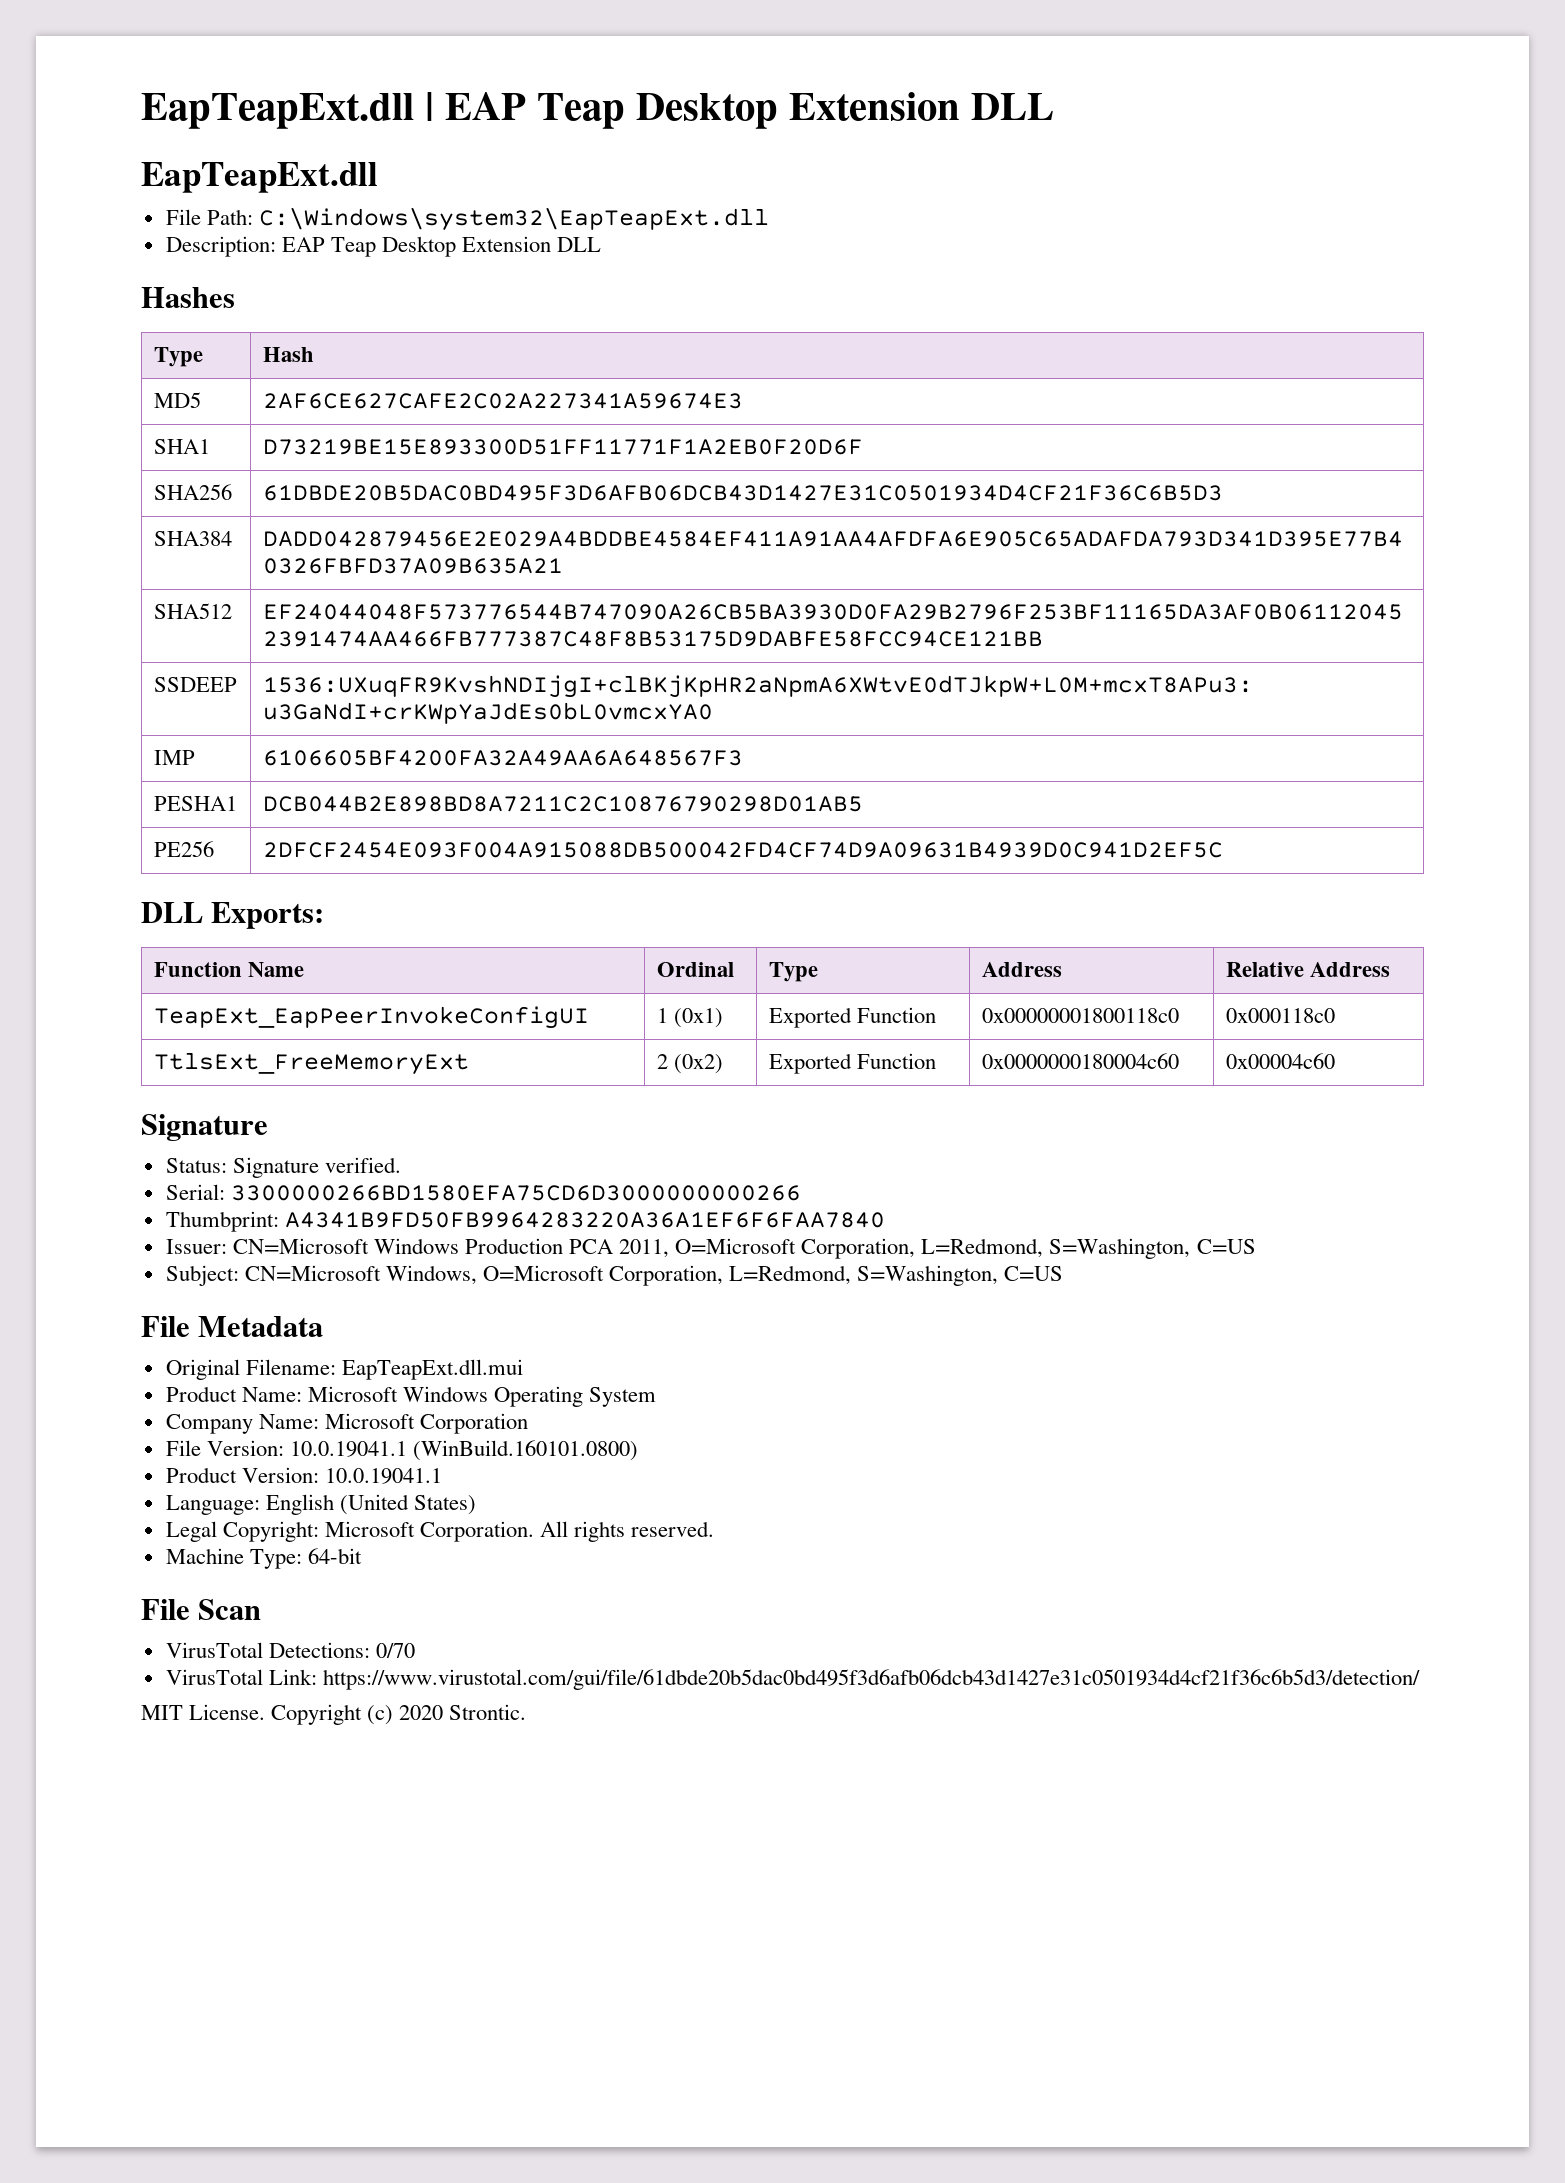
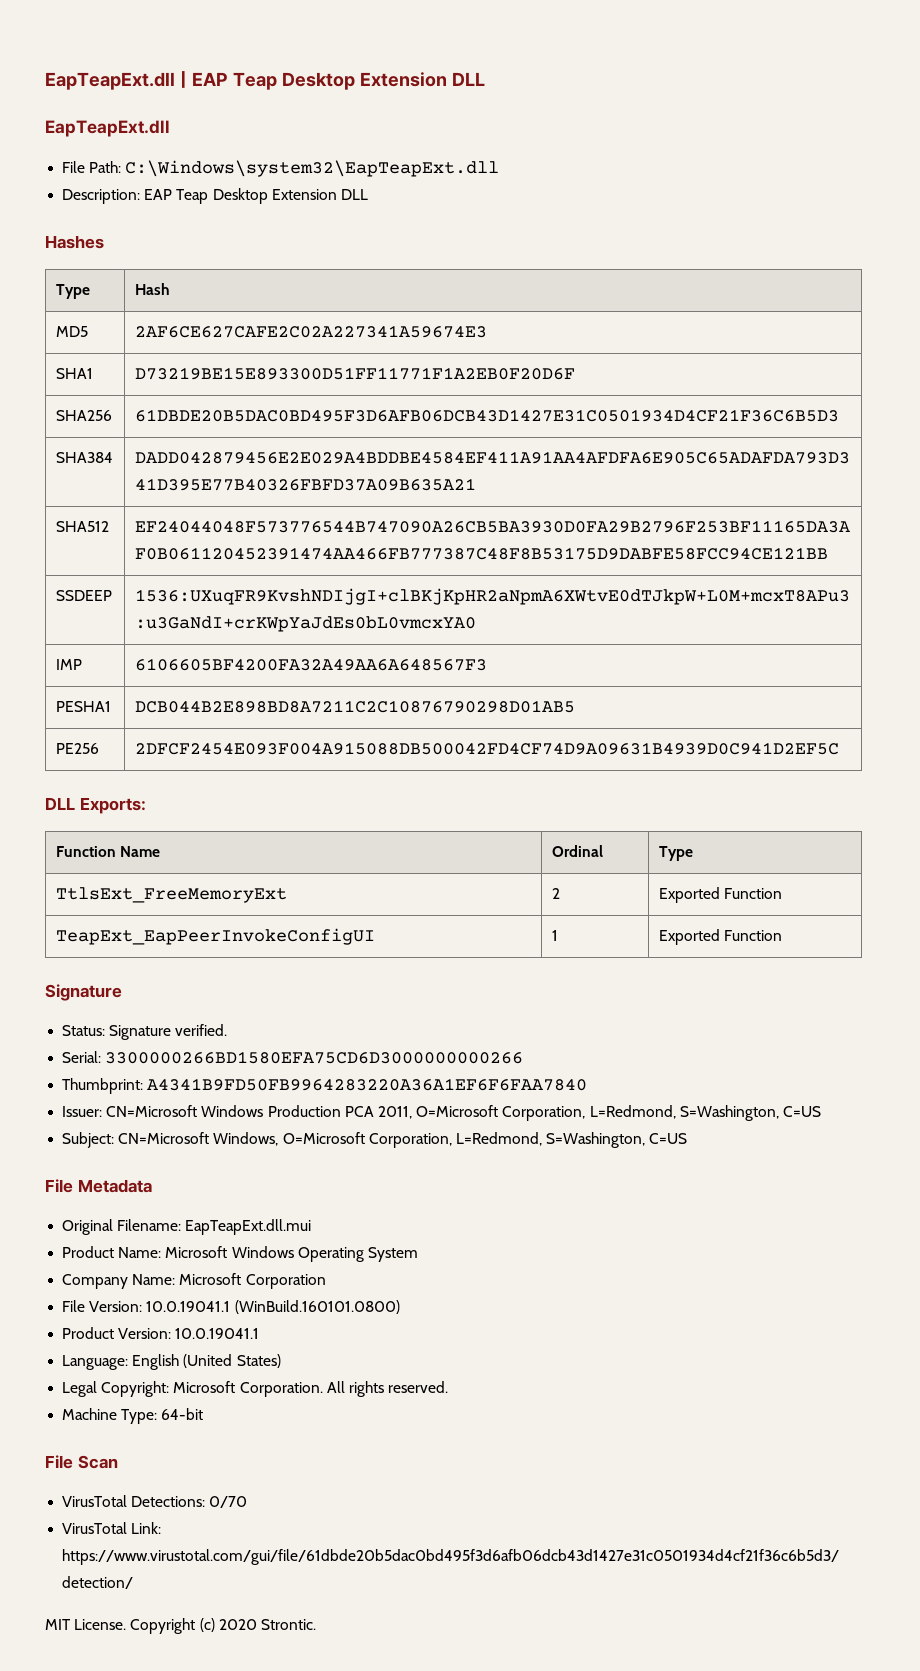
[981,962,1062,977] [1225,962,1390,977] | Address | Relative Address -> [55,887,287,903] [551,888,560,899] [658,887,783,903] // TtlsExt_FreeMemoryExt | 2 | Exported Function
[673,1008,723,1028] [768,1007,936,1028] [981,1008,1179,1023] [1225,1008,1335,1023] [153,1052,469,1075] [656,1054,723,1074] [768,1053,936,1074] [981,1053,1179,1069] [1225,1053,1335,1069] (0x1) | Exported Function | 0x00000001800118c0 | 0x000118c0 // TtlsExt_FreeMemoryExt | 2 (0x2) | Exported Function | 0x0000000180004c60 | 0x00004c60 -> [658,929,783,945] | Exported Function

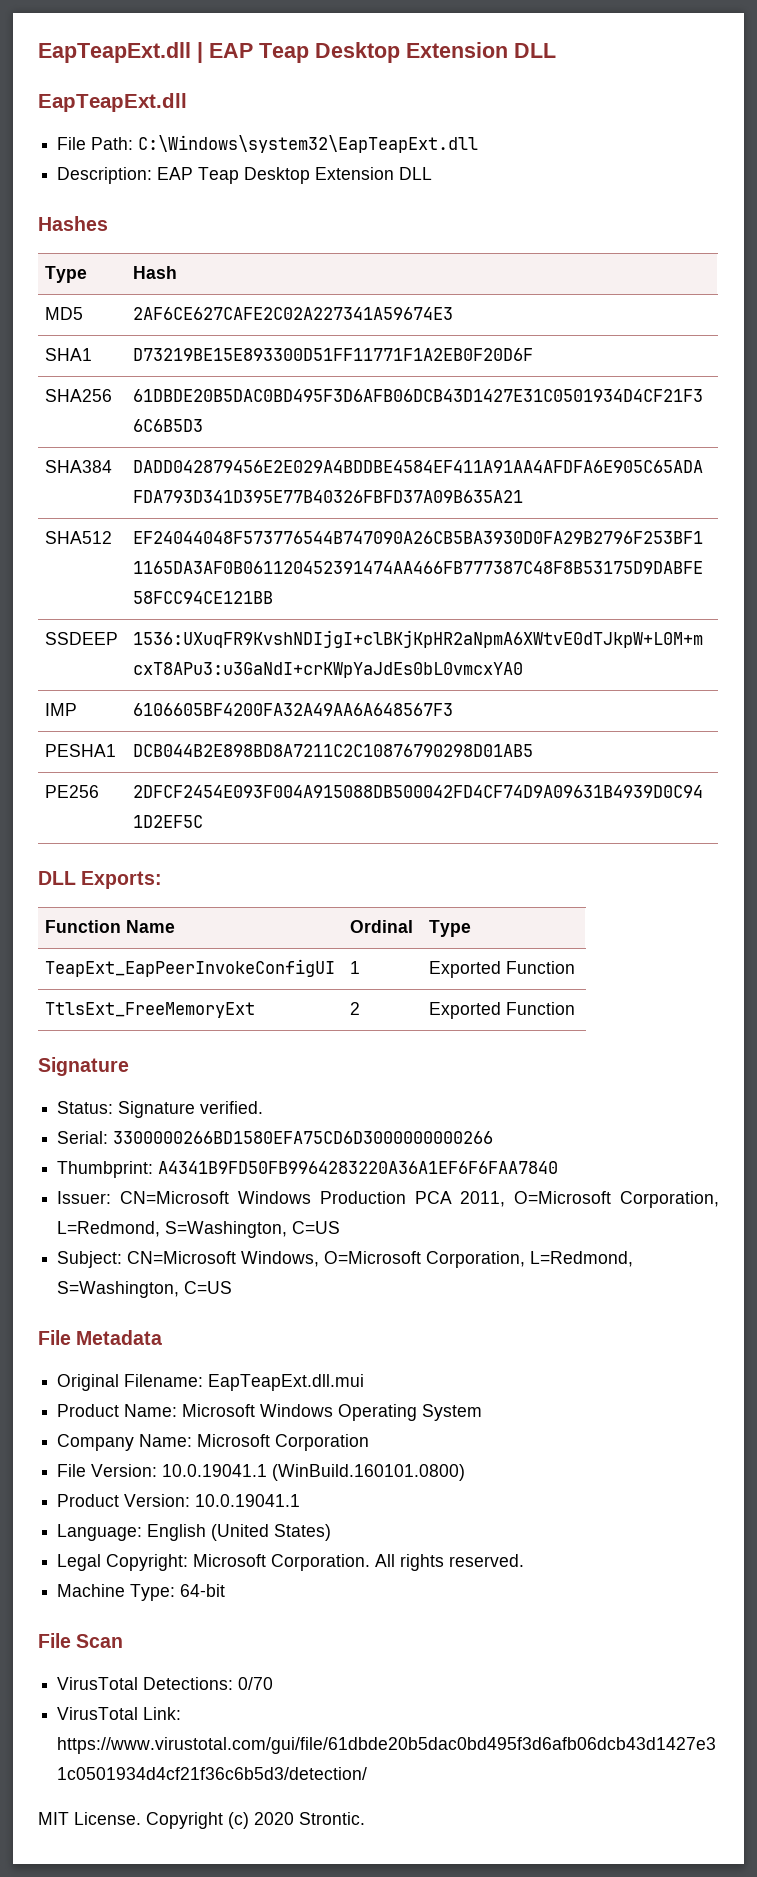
[55,887,287,903] [551,888,560,899] [658,887,783,903] [55,928,375,945] [551,930,558,941] TtlsExt_FreeMemoryExt | 2 | Exported Function // TeapExt_EapPeerInvokeConfigUI | 1 -> [45,959,336,977] [350,961,361,974] [429,961,576,978] [45,1002,256,1018] [350,1002,361,1015] TeapExt_EapPeerInvokeConfigUI | 1 | Exported Function // TtlsExt_FreeMemoryExt | 2

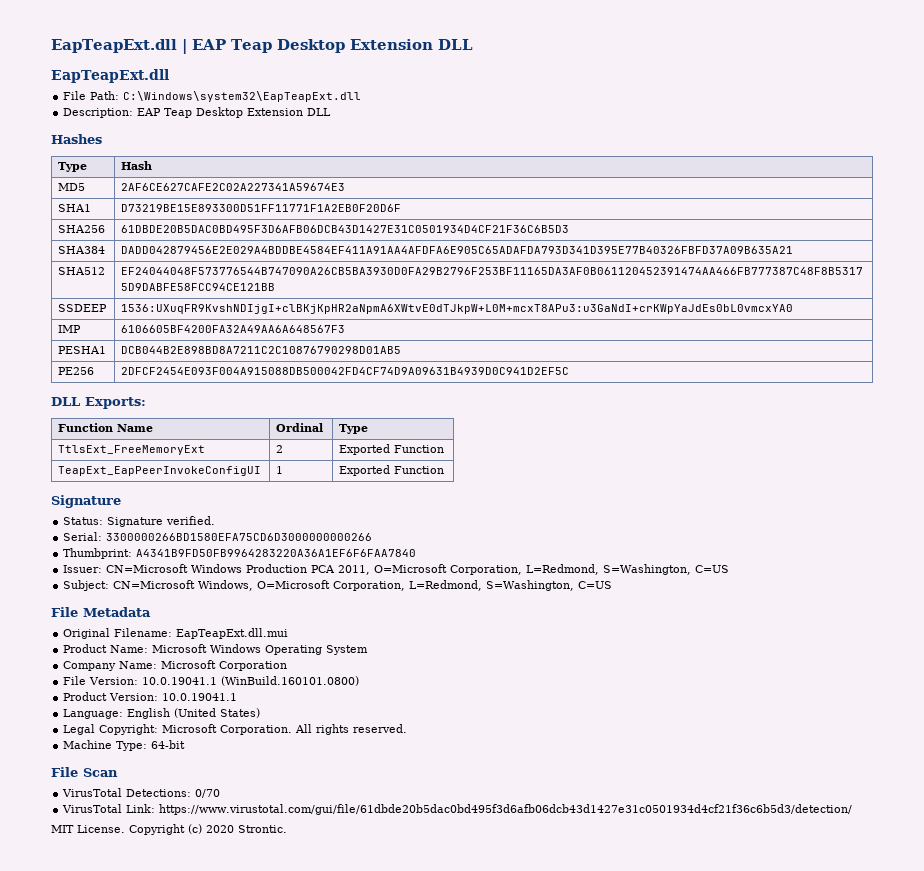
[45,959,336,977] [350,961,361,974] [429,961,576,978] [45,1002,256,1018] [350,1002,361,1015] TeapExt_EapPeerInvokeConfigUI | 1 | Exported Function // TtlsExt_FreeMemoryExt | 2 -> [58,445,206,455] [276,445,284,453] [339,444,445,455] [58,466,262,476] [276,466,284,474] TtlsExt_FreeMemoryExt | 2 | Exported Function // TeapExt_EapPeerInvokeConfigUI | 1

